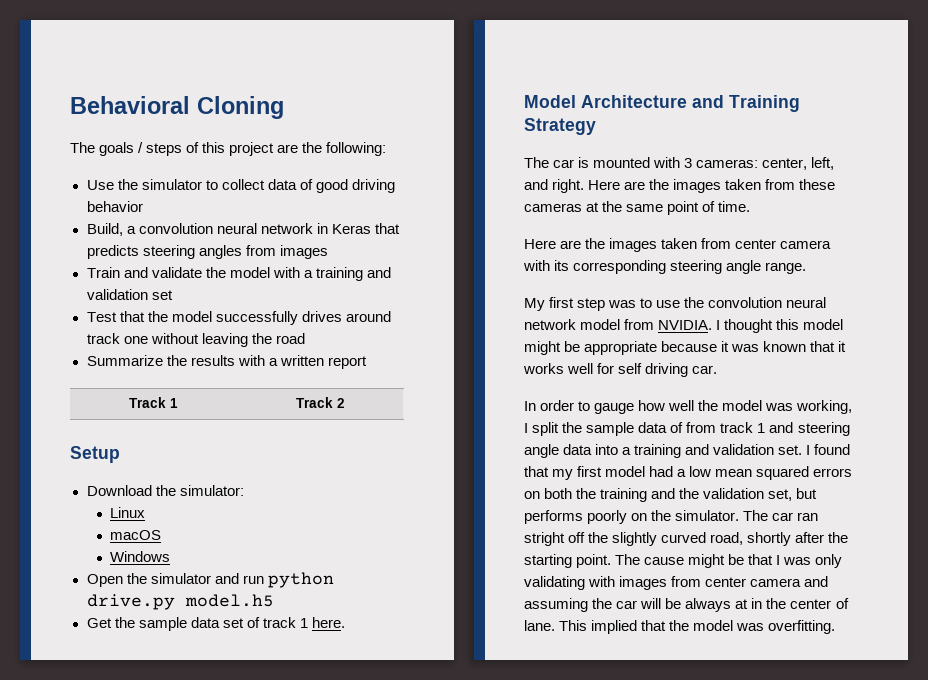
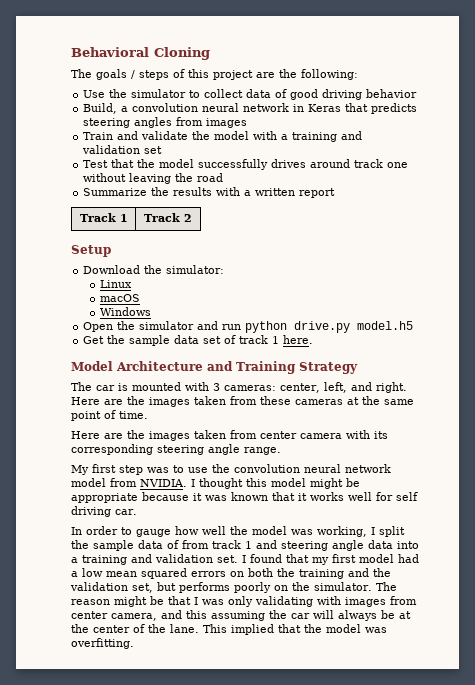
[772,512,819,521] [524,532,849,546] [524,554,685,568] car ran stright off the slightly curved road, shortly after the starting point. The cause -> [71,599,110,605] reason
[750,576,829,587] camera and -> [111,610,207,621] camera, and this
[665,598,763,612] be always at in -> [338,610,411,621] always be at
(849, 603) none -> [148,624,166,633] the

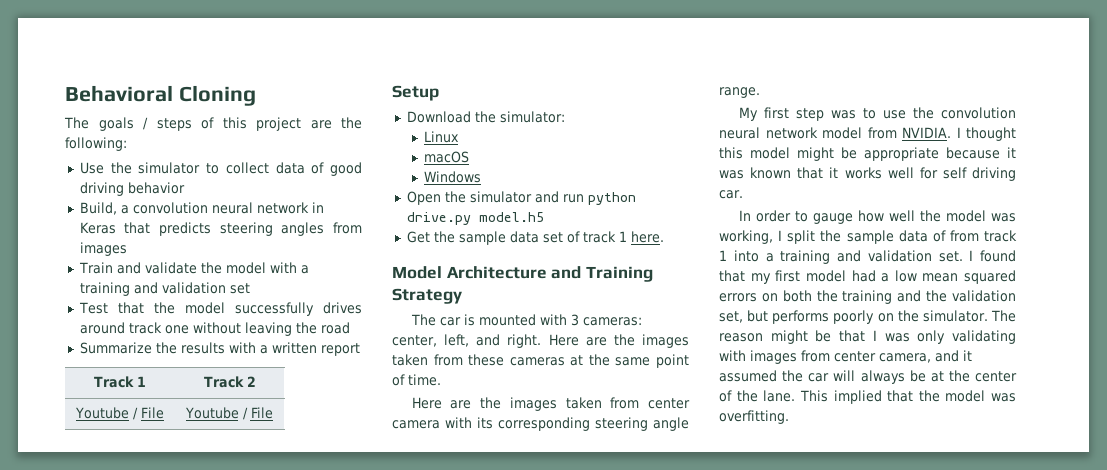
(192, 218) none -> [75,407,164,420] [184,407,274,420] // Youtube / File | Youtube / File
[256,540,393,551] and steering angle data -> (727, 255) none
[186,610,265,621] this assuming -> [963,350,972,361] [719,370,777,382] it assumed

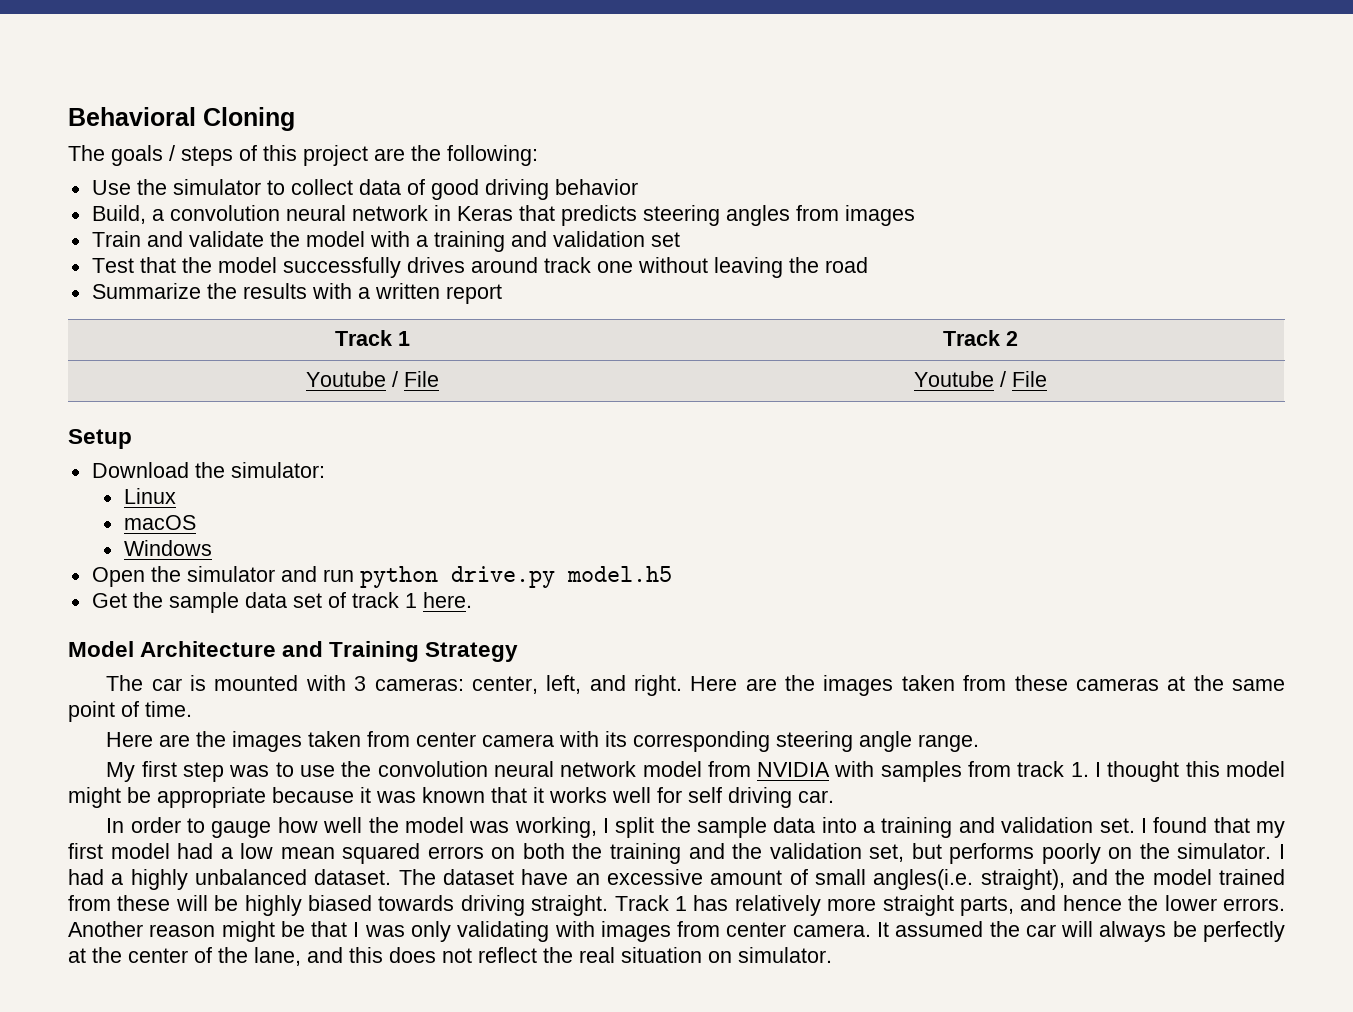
[902,127,951,138] NVIDIA. -> [757,761,1089,782] NVIDIA with samples from track 1.
[932,230,1017,242] [719,250,727,261] of from track 1 -> (816, 825) none
[991,310,1016,322] The -> [1278,844,1285,859] [68,869,1285,890] [68,895,1285,916] [68,921,143,937] I had a highly unbalanced dataset. The dataset have an excessive amount of small angles(i.e. straight), and the model trained from these will be highly biased towards driving straight. Track 1 has relatively more straight parts, and hence the lower errors. Another
[879,350,972,363] camera, and it -> [792,922,890,937] camera. It
(926, 376) none -> [1203,921,1285,942] perfectly
[763,390,1016,404] [719,410,789,424] lane. This implied that the model was overfitting. -> [254,947,832,966] lane, and this does not reflect the real situation on simulator.

